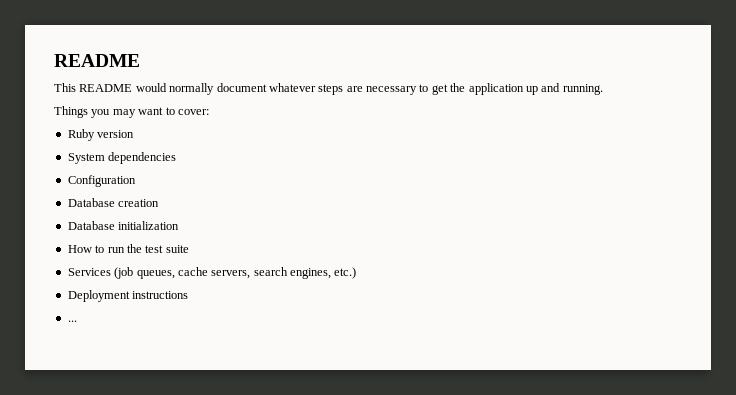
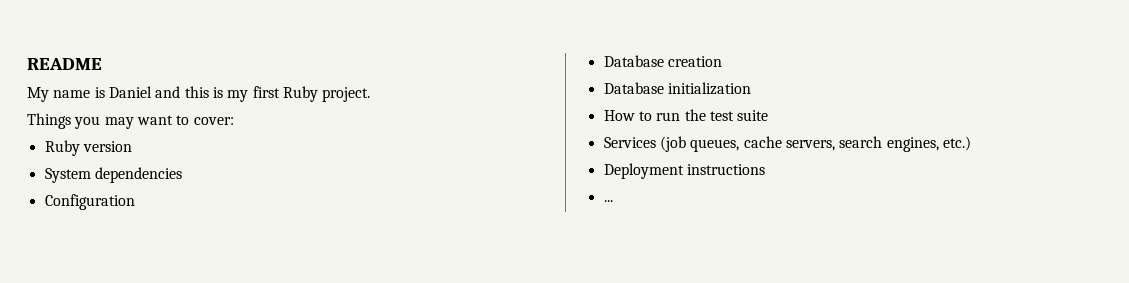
[54,83,603,95] This README would normally document whatever steps are necessary to get the application up and running. -> [27,86,371,102] My name is Daniel and this is my first Ruby project.

